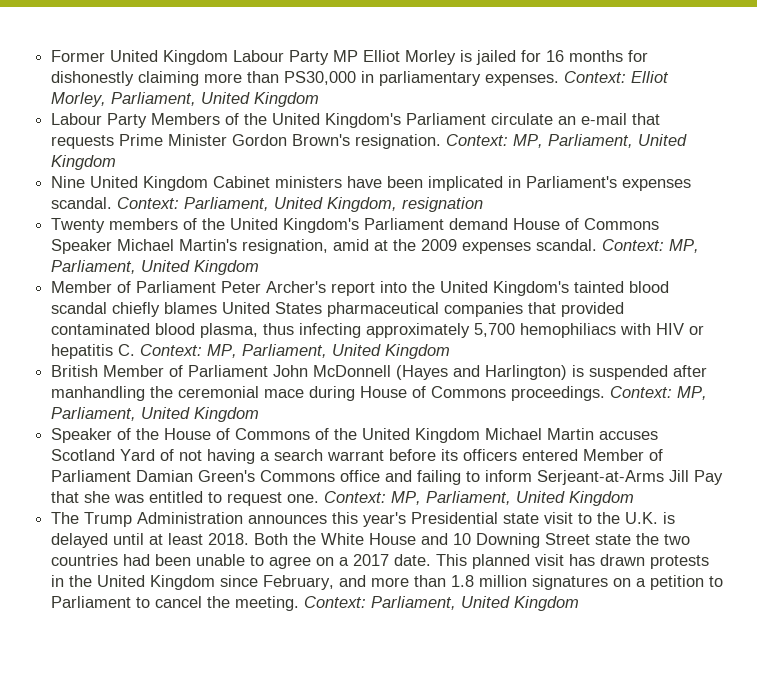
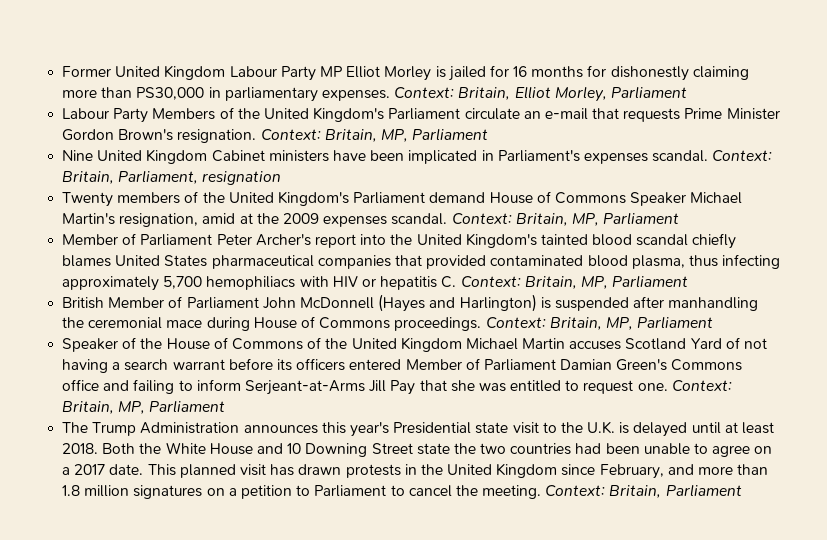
(627, 77) none -> [458,87,511,100] Britain,
[111,92,320,107] Parliament, United Kingdom -> [610,86,687,99] Parliament
[513,134,688,148] [51,155,117,170] MP, Parliament, United Kingdom -> [324,128,489,142] Britain, MP, Parliament
[184,197,398,212] Parliament, United Kingdom, -> [62,170,199,184] Britain, Parliament,
[669,239,700,253] [51,260,260,275] MP, Parliament, United Kingdom -> [515,212,680,226] Britain, MP, Parliament
[207,344,451,359] MP, Parliament, United Kingdom -> [524,275,689,289] Britain, MP, Parliament
[677,386,708,400] [51,407,260,422] MP, Parliament, United Kingdom -> [549,316,714,330] Britain, MP, Parliament
[391,491,635,506] MP, Parliament, United Kingdom -> [62,400,226,414] Britain, MP, Parliament
[371,596,580,611] Parliament, United Kingdom -> [609,484,742,498] Britain, Parliament

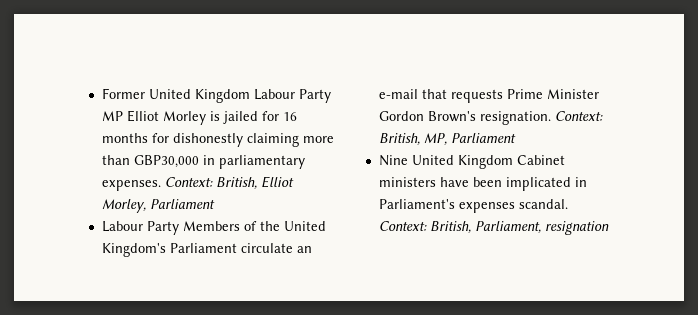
[136,87,205,100] PS30,000 -> [133,155,199,168] GBP30,000
[458,87,511,100] Britain, -> [215,177,257,189] British,
[324,129,377,142] Britain, -> [378,133,420,145] British,
[62,171,115,184] Britain, -> [429,221,471,233] British,
[62,191,743,207] [62,212,680,227] [62,233,737,249] [62,254,781,269] [62,275,689,291] [62,294,759,312] [62,316,714,331] [62,337,768,352] [62,358,743,373] [62,379,732,395] [62,400,226,414] [62,421,775,437] [62,442,773,457] [62,463,769,479] [62,484,742,499] // Twenty members of the United Kingdom's Parliament demand House of Commons Speaker Michael Martin's resignation, amid at the 2009 expenses scandal. Context: Britain, MP, Parliament // Member of Parliament Peter Archer's report into the United Kingdom's tainted blood scandal chiefly blames United States pharmaceutical companies that provided contaminated blood plasma, thus infecting approximately 5,700 hemophiliacs with HIV or hepatitis C. Context: Britain, MP, Parliament // British Member of Parliament John McDonnell (Hayes and Harlington) is suspended after manhandling the ceremonial mace during House of Commons proceedings. Context: Britain, MP, Parliament // Speaker of the House of Commons of the United Kingdom Michael Martin accuses Scotland Yard of not having a search warrant before its officers entered Member of Parliament Damian Green's Commons office and failing to inform Serjeant-at-Arms Jill Pay that she was entitled to request one. Context: Britain, MP, Parliament // The Trump Administration announces this year's Presidential state visit to the U.K. is delayed until at least 2018. Both the White House and 10 Downing Street state the two countries had been unable to agree on a 2017 date. This planned visit has drawn protests in the United Kingdom since February, and more than 1.8 million signatures on a petition to Parliament to cancel the meeting. Context: Britain, Parliament -> (609, 228) none

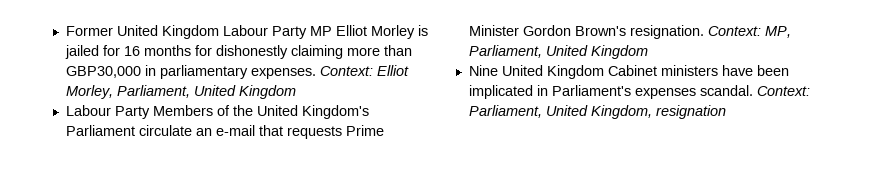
[215,177,257,189] British, -> (373, 71) none
[149,199,215,209] Parliament -> [116,85,296,99] Parliament, United Kingdom
[378,133,516,145] British, MP, Parliament -> [764,26,791,38] [468,45,648,59] MP, Parliament, United Kingdom
[429,221,541,233] British, Parliament, -> [468,105,652,119] Parliament, United Kingdom,

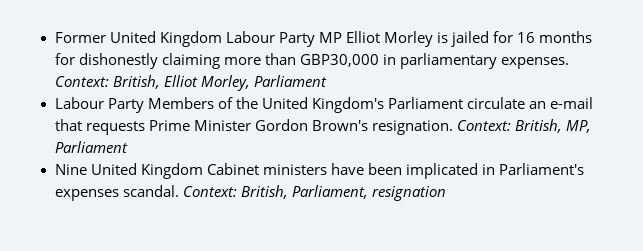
(373, 71) none -> [112,75,160,89] British,
[116,85,296,99] Parliament, United Kingdom -> [253,75,327,87] Parliament
[764,26,791,38] [468,45,648,59] MP, Parliament, United Kingdom -> [514,119,591,133] [54,141,128,153] British, MP, Parliament
[468,105,652,119] Parliament, United Kingdom, -> [240,185,368,199] British, Parliament,

